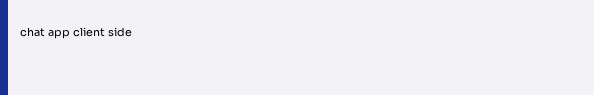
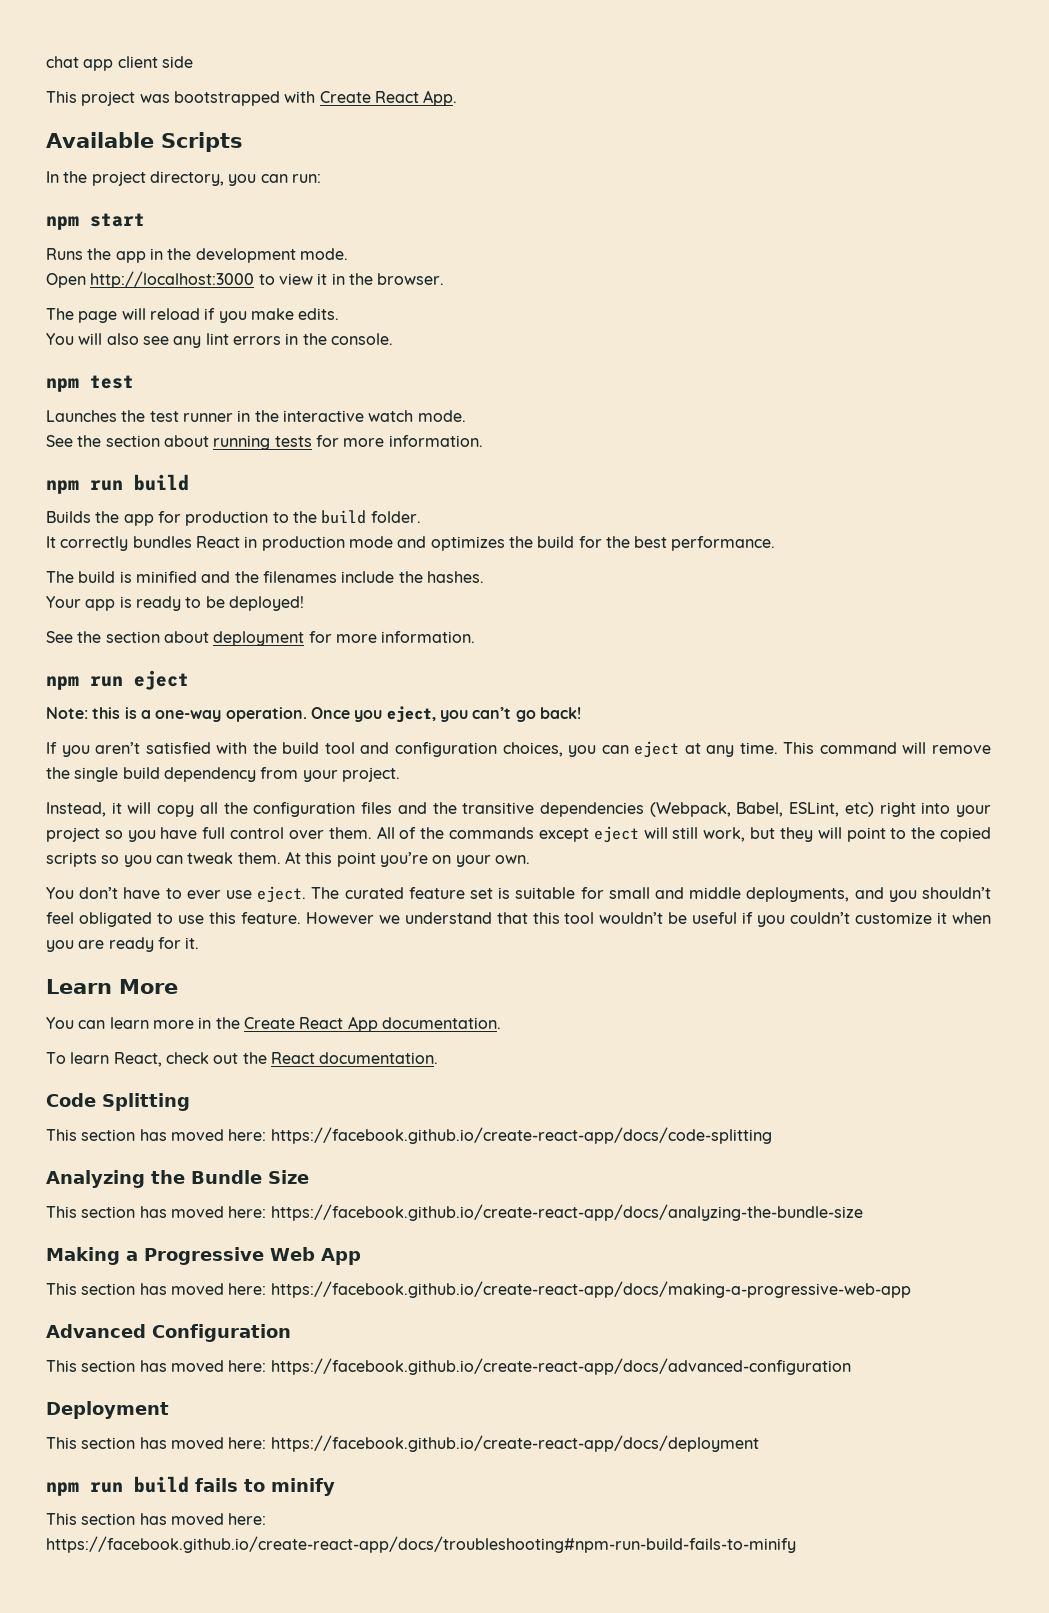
(132, 32) none -> [46,90,458,106] [46,132,243,152] [46,171,321,186] [46,213,145,230] [46,248,348,263] [46,271,445,288] [46,308,340,323] [46,333,393,348] [46,375,134,392] [46,410,466,422] [46,435,483,450] [46,474,189,494] [46,510,421,526] [46,536,776,551] [46,571,484,583] [46,596,304,611] [46,631,476,646] [46,670,189,690] [46,706,581,723] [46,741,991,758] [46,767,400,782] [46,802,991,817] [46,826,992,843] [46,851,530,867] [46,886,992,903] [46,912,992,927] [46,937,200,952] [46,979,178,994] [46,1016,501,1032] [46,1052,439,1067] [46,1093,190,1111] [46,1127,772,1144] [46,1170,309,1188] [46,1204,863,1221] [46,1247,361,1265] [46,1281,911,1298] [46,1324,291,1342] [46,1358,851,1375] [46,1401,169,1419] [46,1435,759,1452] [46,1476,335,1496] [46,1513,267,1525] [46,1536,796,1553] // This project was bootstrapped with Create React App. // Available Scripts // In the project directory, you can run: // npm start // Runs the app in the development mode. // Open http://localhost:3000 to view it in the browser. // The page will reload if you make edits. // You will also see any lint errors in the console. // npm test // Launches the test runner in the interactive watch mode. // See the section about running tests for more information. // npm run build // Builds the app for production to the build folder. // It correctly bundles React in production mode and optimizes the build for the best performance. // The build is minified and the filenames include the hashes. // Your app is ready to be deployed! // See the section about deployment for more information. // npm run eject // Note: this is a one-way operation. Once you eject, you can’t go back! // If you aren’t satisfied with the build tool and configuration choices, you can eject at any time. This command will remove the single build dependency from your project. // Instead, it will copy all the configuration files and the transitive dependencies (Webpack, Babel, ESLint, etc) right into your project so you have full control over them. All of the commands except eject will still work, but they will point to the copied scripts so you can tweak them. At this point you’re on your own. // You don’t have to ever use eject. The curated feature set is suitable for small and middle deployments, and you shouldn’t feel obligated to use this feature. However we understand that this tool wouldn’t be useful if you couldn’t customize it when you are ready for it. // Learn More // You can learn more in the Create React App documentation. // To learn React, check out the React documentation. // Code Splitting // This section has moved here: https://facebook.github.io/create-react-app/docs/code-splitting // Analyzing the Bundle Size // This section has moved here: https://facebook.github.io/create-react-app/docs/analyzing-the-bundle-size // Making a Progressive Web App // This section has moved here: https://facebook.github.io/create-react-app/docs/making-a-progressive-web-app // Advanced Configuration // This section has moved here: https://facebook.github.io/create-react-app/docs/advanced-configuration // Deployment // This section has moved here: https://facebook.github.io/create-react-app/docs/deployment // npm run build fails to minify // This section has moved here: https://facebook.github.io/create-react-app/docs/troubleshooting#npm-run-build-fails-to-minify

